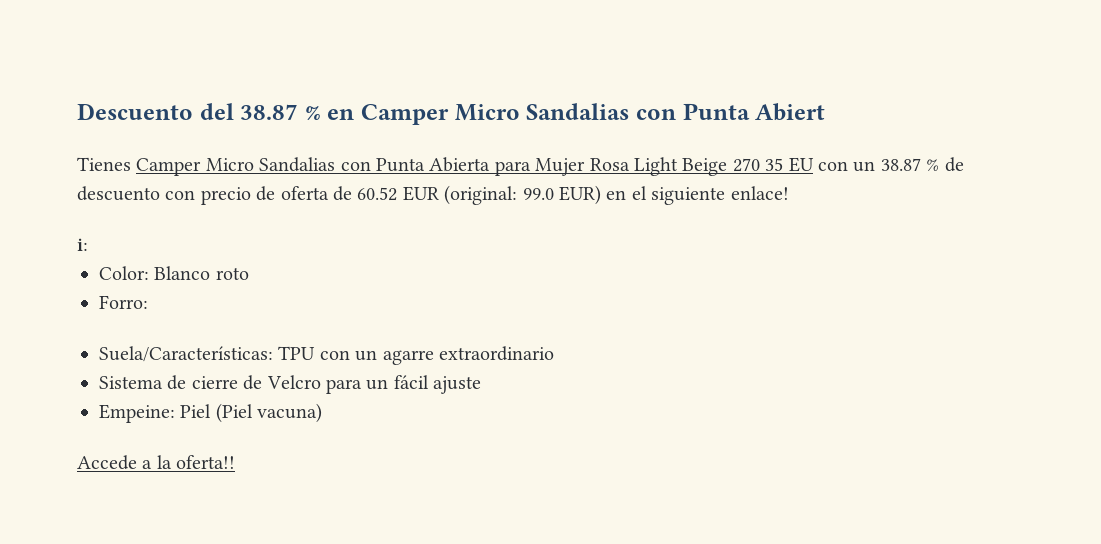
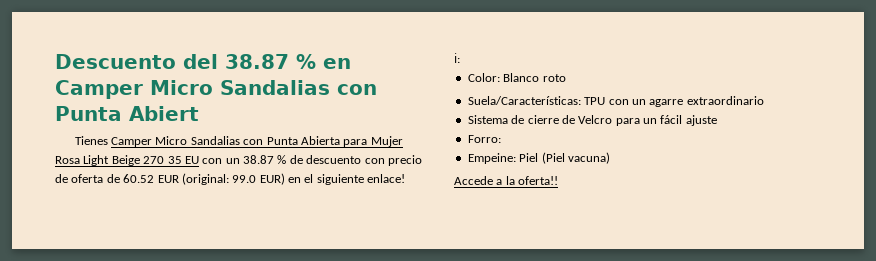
[99,295,148,309] // Forro: -> (566, 78) none
(482, 385) none -> [467,135,501,143] // Forro:

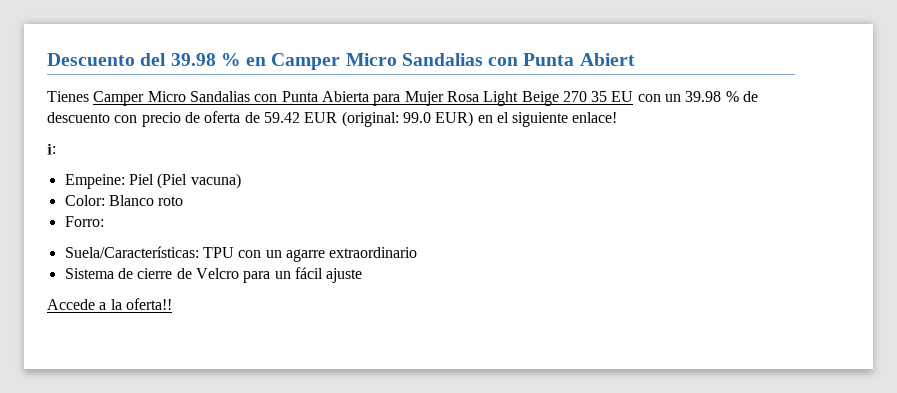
[225,54,289,69] 38.87 -> [170,53,216,66] 39.98
[243,155,274,164] 38.87 -> [685,91,722,102] 39.98
[123,174,155,183] 60.52 -> [263,112,300,123] 59.42
(460, 58) none -> [64,173,241,189] // Empeine: Piel (Piel vacuna)
(566, 78) none -> [64,216,104,227] // Forro:
[467,135,501,143] [467,152,610,164] // Forro: // Empeine: Piel (Piel vacuna) -> (363, 275) none

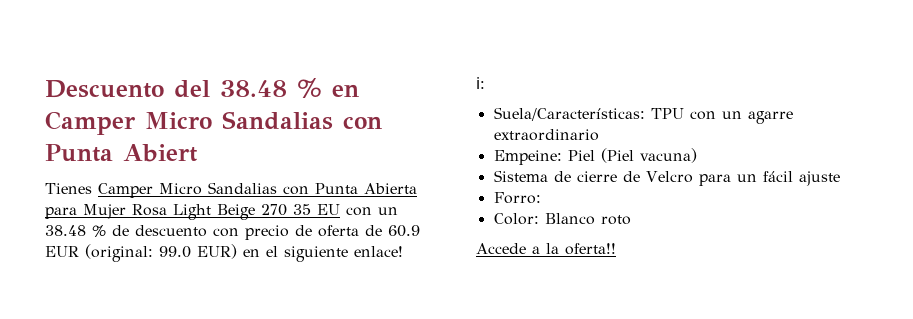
[170,53,216,66] 39.98 -> [220,80,287,97] 38.48
[685,91,722,102] 39.98 -> [45,225,86,236] 38.48
[263,112,300,123] 59.42 -> [388,225,420,237] 60.9
[64,173,241,189] [64,195,184,206] [64,216,104,227] // Empeine: Piel (Piel vacuna) // Color: Blanco roto // Forro: -> (485, 83) none
(418, 252) none -> [493,148,697,165] // Empeine: Piel (Piel vacuna)
(363, 275) none -> [493,192,541,204] [493,213,631,225] // Forro: // Color: Blanco roto

